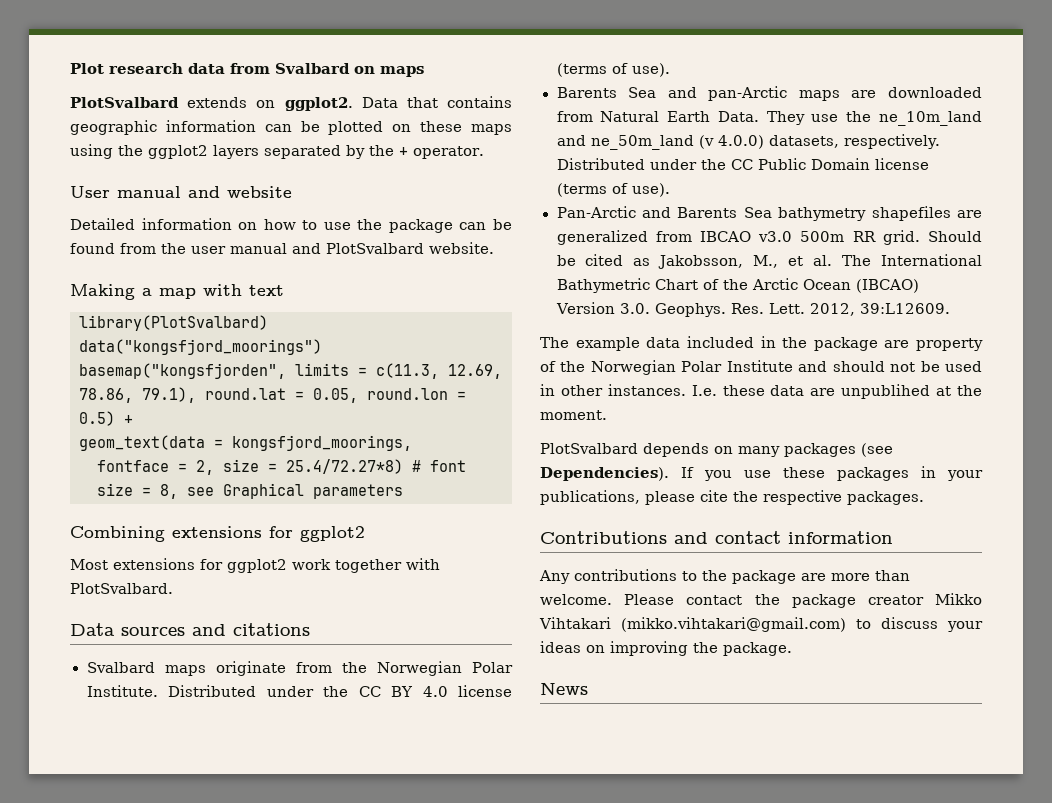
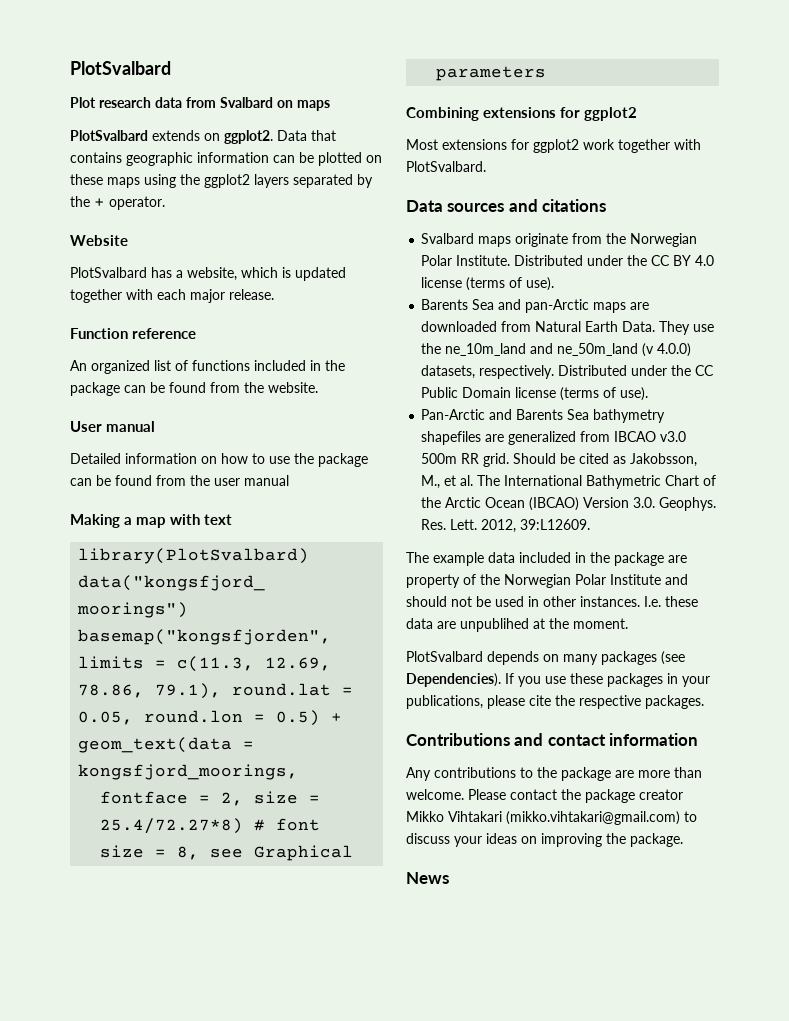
(70, 68) none -> [70,61,171,75] PlotSvalbard //
(484, 152) none -> [70,235,128,246] [70,267,346,281] [70,289,274,303] [70,328,197,339] [70,360,345,374] [70,382,318,396] // Website // PlotSvalbard has a website, which is updated together with each major release. // Function reference // An organized list of functions included in the package can be found from the website.
[188,186,292,198] and website -> (156, 426) none
[292,242,494,254] and PlotSvalbard website. -> (289, 480) none

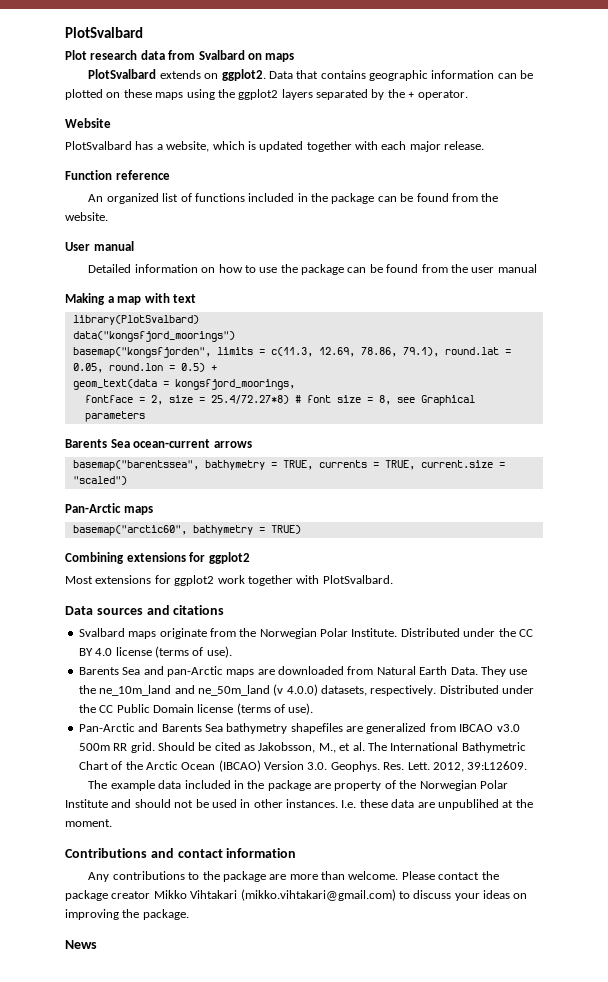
(547, 73) none -> [65,439,252,448] [72,460,505,471] [72,476,127,485] [65,503,153,515] [72,525,301,536] // Barents Sea ocean-current arrows // basemap("barentssea", bathymetry = TRUE, currents = TRUE, current.size = "scaled") // Pan-Arctic maps // basemap("arctic60", bathymetry = TRUE)
[406,651,685,665] [406,673,710,687] [406,695,704,709] // PlotSvalbard depends on many packages (see Dependencies). If you use these packages in your publications, please cite the respective packages. -> (112, 823) none

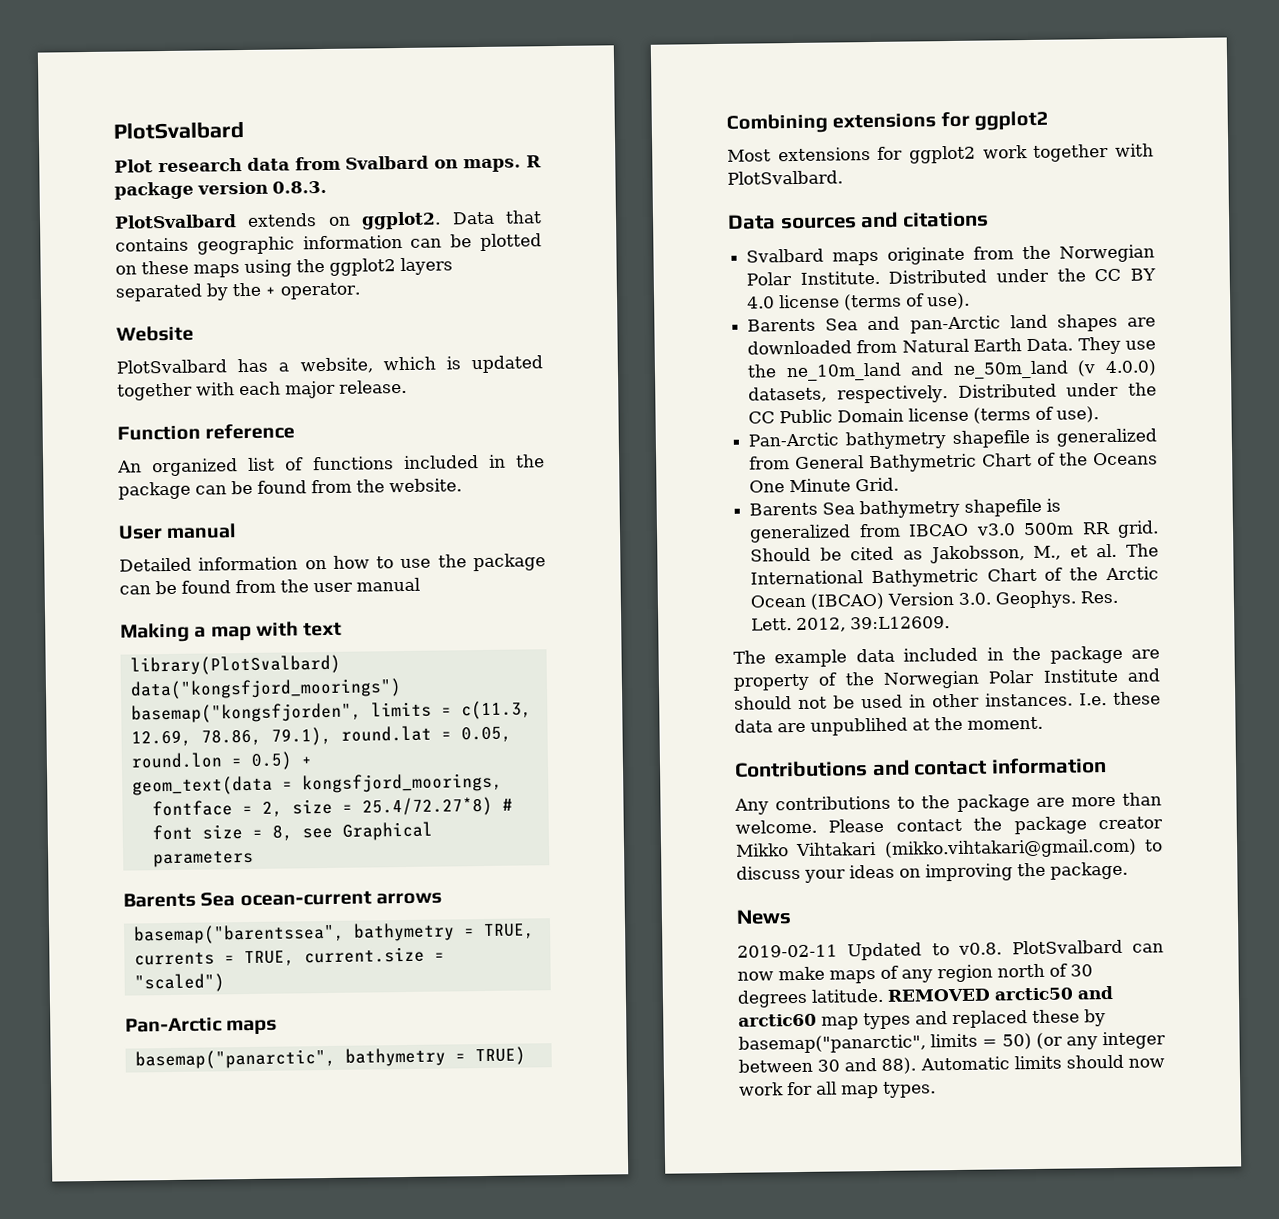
[265,53,295,62] maps -> [463,155,542,173] [114,180,327,200] maps. R package version 0.8.3.
[72,525,187,536] basemap("arctic60", -> [134,1048,336,1070] basemap("panarctic",
[226,669,255,677] maps -> [1009,313,1118,332] land shapes
[138,723,159,732] and -> [844,428,1157,450] [749,452,1158,473] [749,477,900,493] bathymetry shapefile is generalized from General Bathymetric Chart of the Oceans One Minute Grid. //
[290,723,363,734] shapefiles are -> [964,498,1062,517] shapefile is
(97, 944) none -> [737,939,1164,961] [737,963,1093,984] [737,986,1114,1008] [738,1009,1106,1030] [738,1031,1166,1054] [738,1054,1165,1074] [739,1081,936,1099] // 2019-02-11 Updated to v0.8. PlotSvalbard can now make maps of any region north of 30 degrees latitude. REMOVED arctic50 and arctic60 map types and replaced these by basemap("panarctic", limits = 50) (or any integer between 30 and 88). Automatic limits should now work for all map types.

